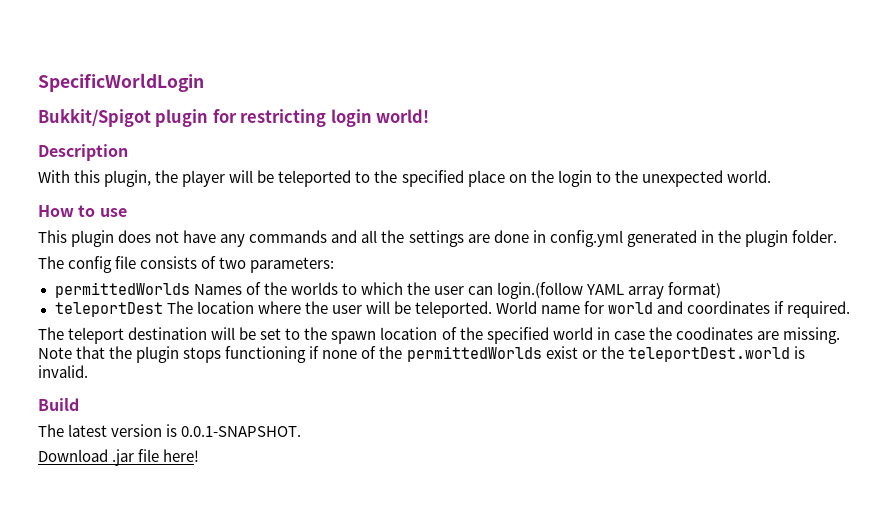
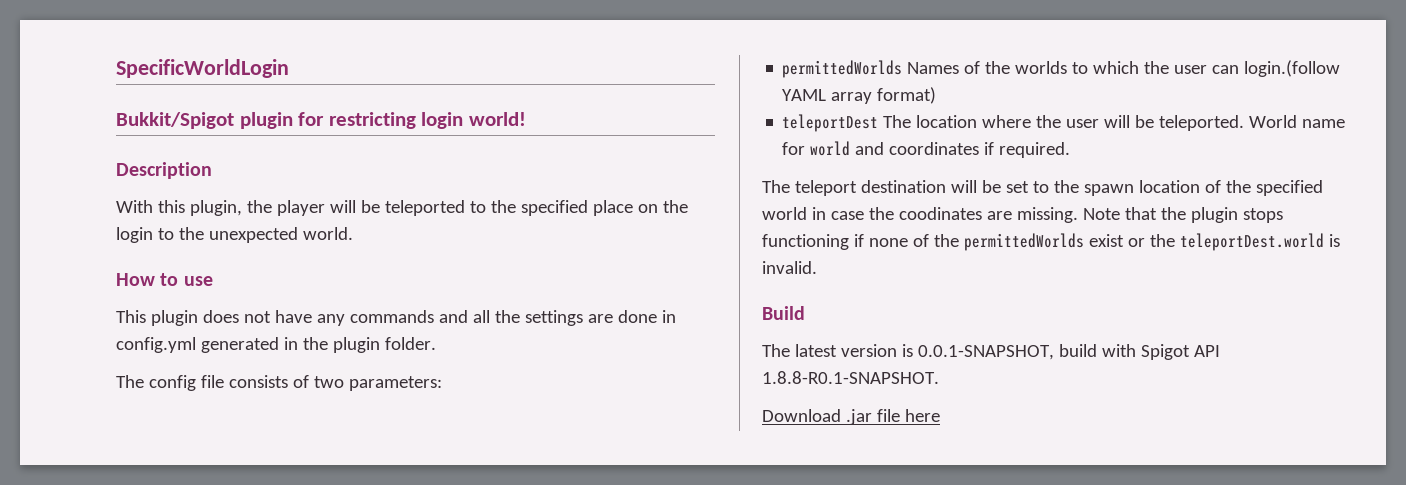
[181,426,302,437] 0.0.1-SNAPSHOT. -> [917,344,1220,360] [762,371,939,384] 0.0.1-SNAPSHOT, build with Spigot API 1.8.8-R0.1-SNAPSHOT.
[163,449,200,462] here! -> [904,409,940,422] here

